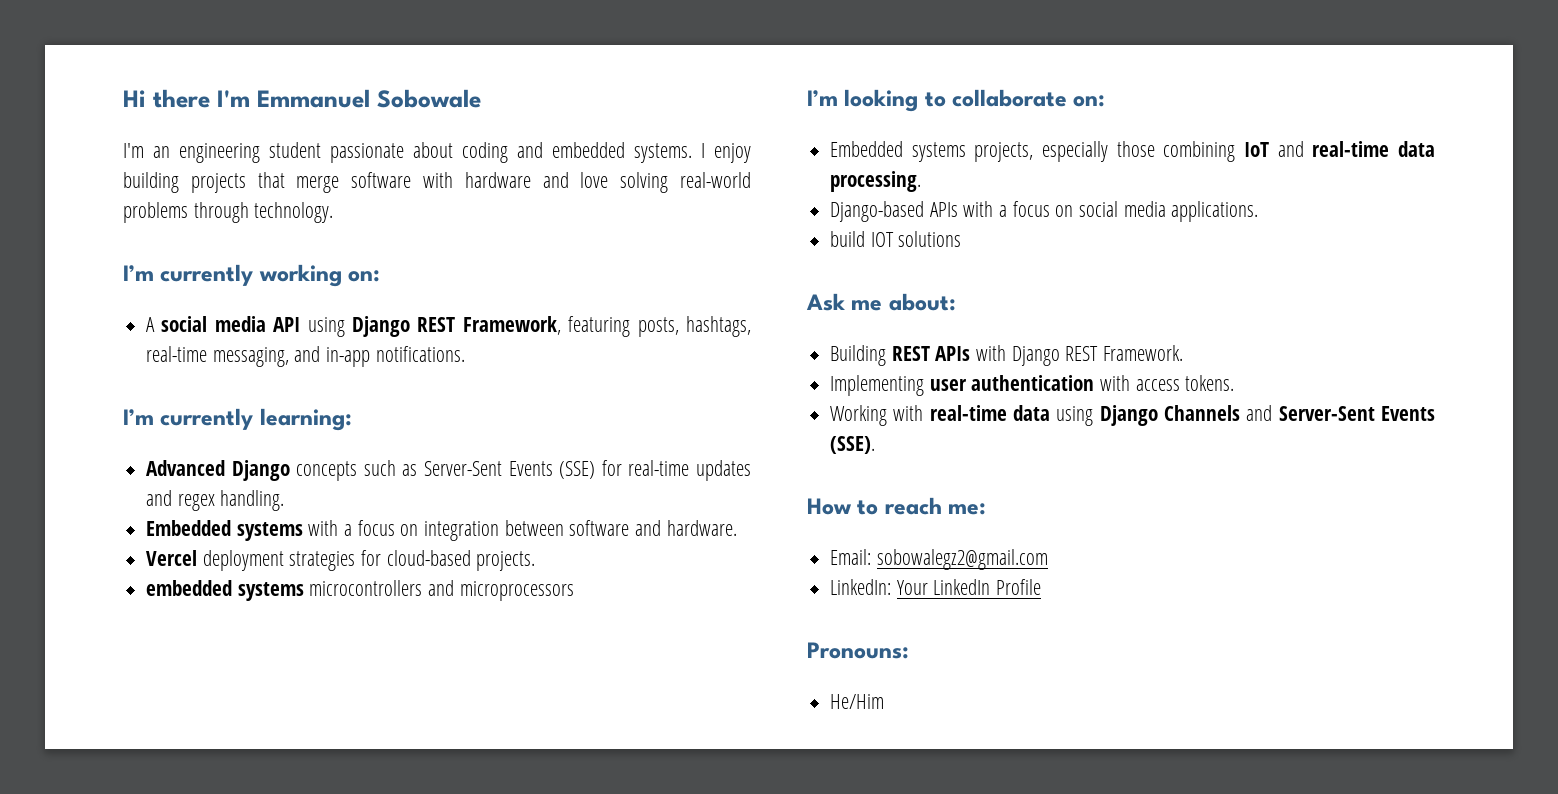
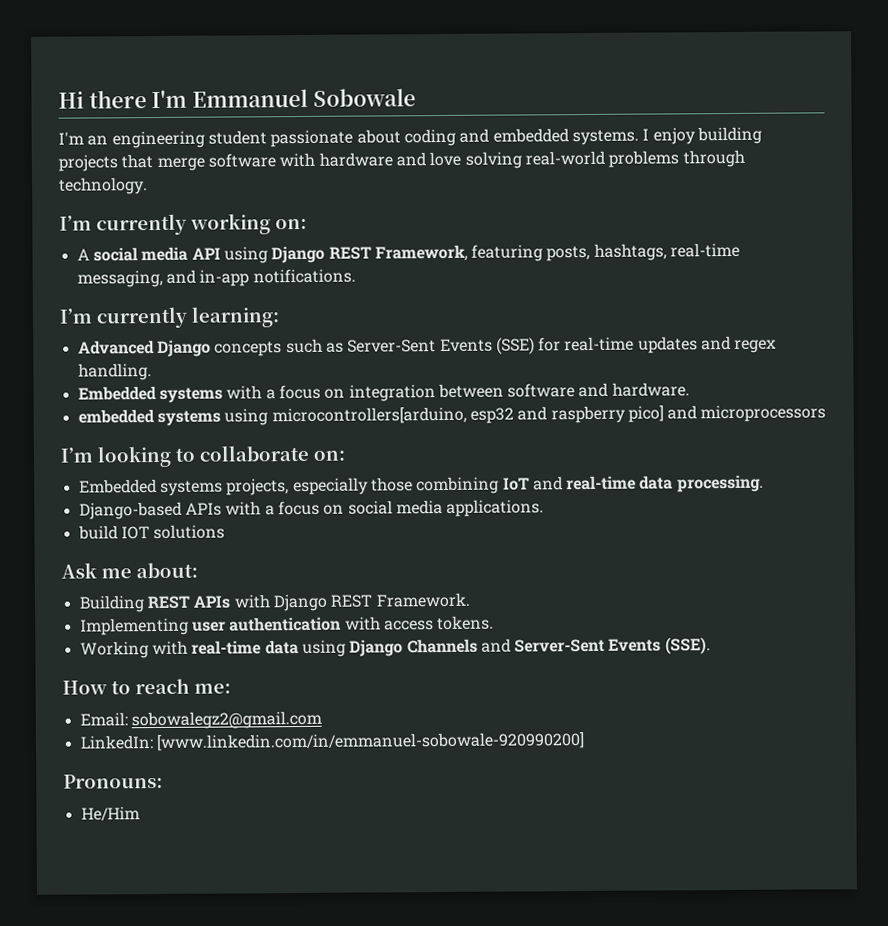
[146,550,536,571] [146,580,423,601] Vercel deployment strategies for cloud-based projects. // embedded systems microcontrollers -> [77,405,664,427] embedded systems using microcontrollers[arduino, esp32 and raspberry pico]
[896,579,1042,595] Your LinkedIn Profile -> [155,732,584,752] [www.linkedin.com/in/emmanuel-sobowale-920990200]

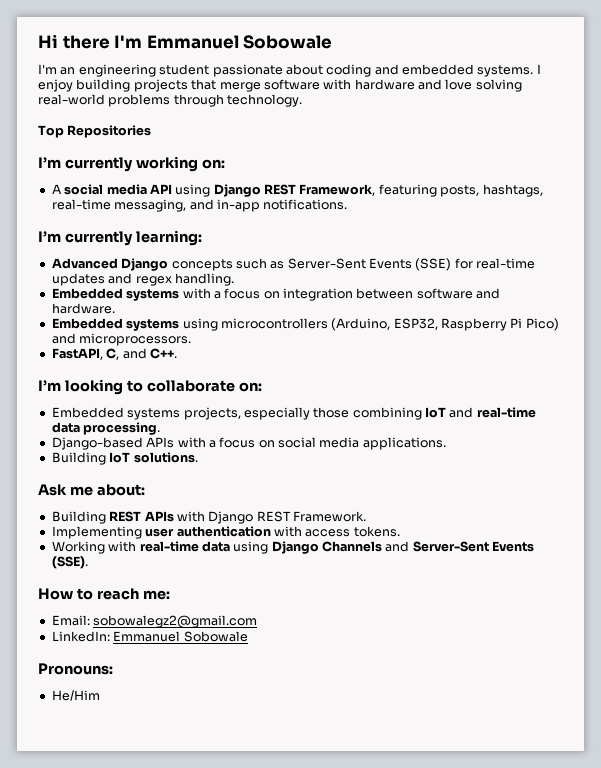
(148, 186) none -> [38,125,152,138] // Top Repositories
[77,409,155,424] embedded -> [51,318,123,329] Embedded
[271,404,827,425] microcontrollers[arduino, esp32 and raspberry pico] and microprocessors -> [220,318,559,331] [51,333,192,346] [51,348,177,360] microcontrollers (Arduino, ESP32, Raspberry Pi Pico) and microprocessors. // FastAPI, C, and C++.
[77,524,226,540] build IOT solutions -> [51,452,198,465] Building IoT solutions.
[155,732,584,752] [www.linkedin.com/in/emmanuel-sobowale-920990200] -> [113,631,248,642] Emmanuel Sobowale

